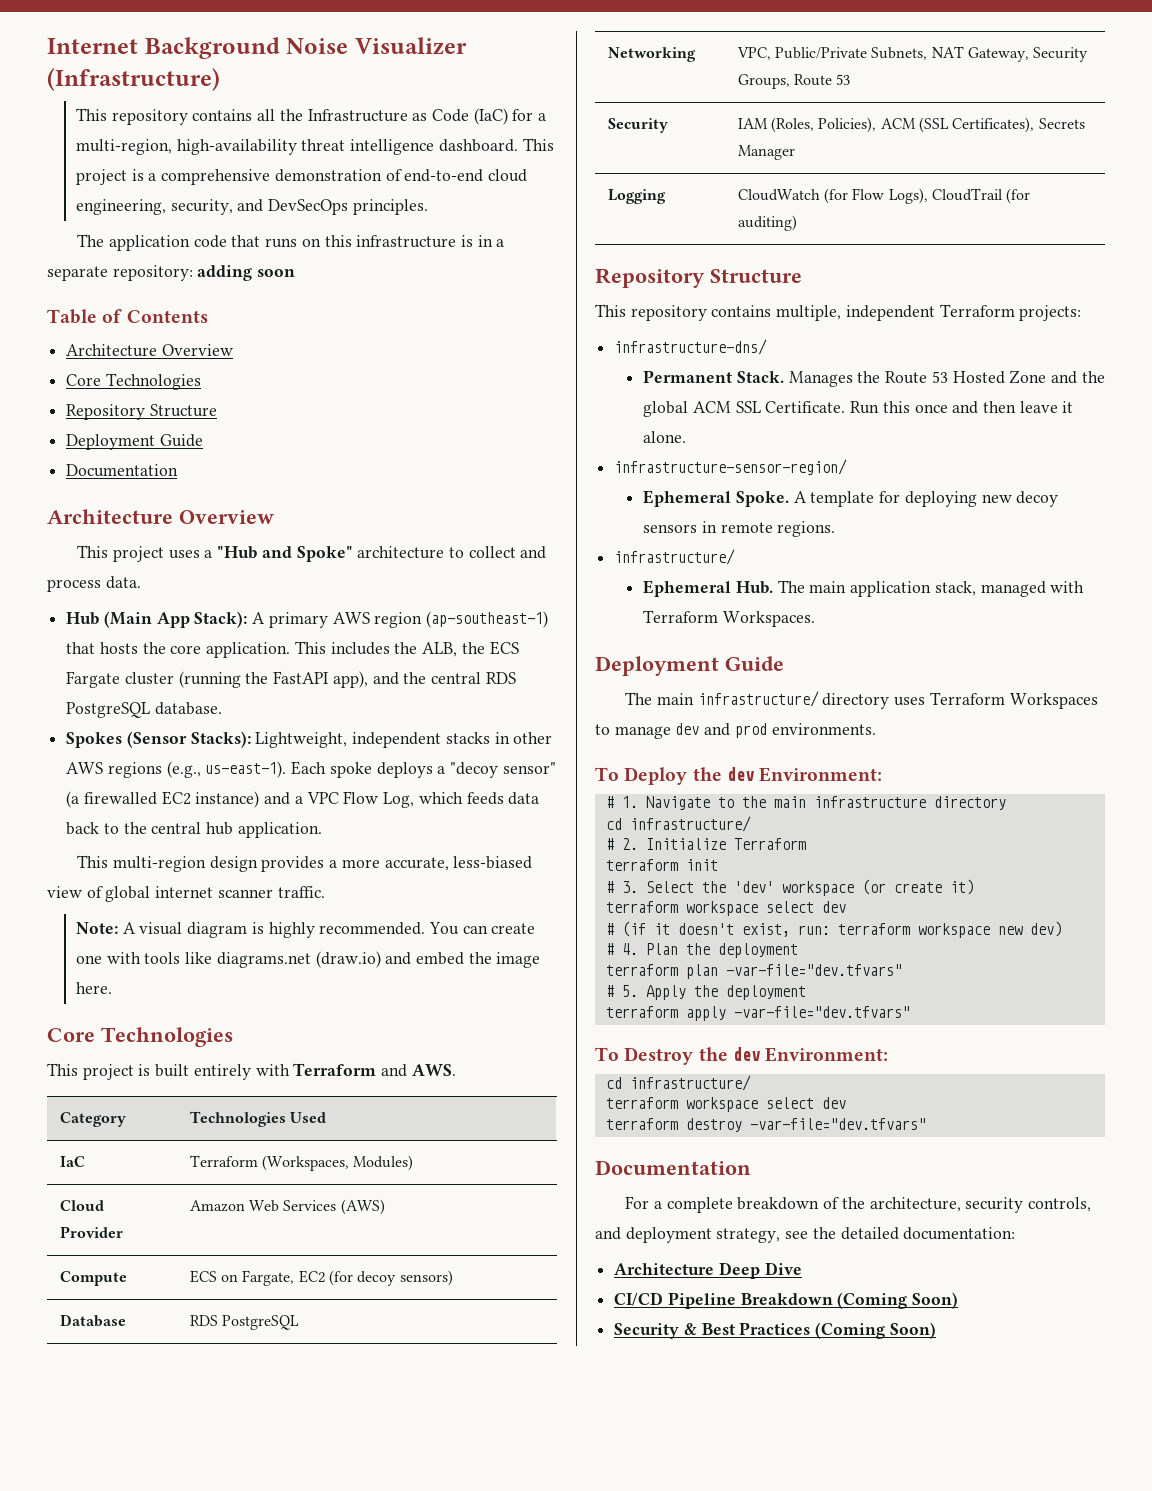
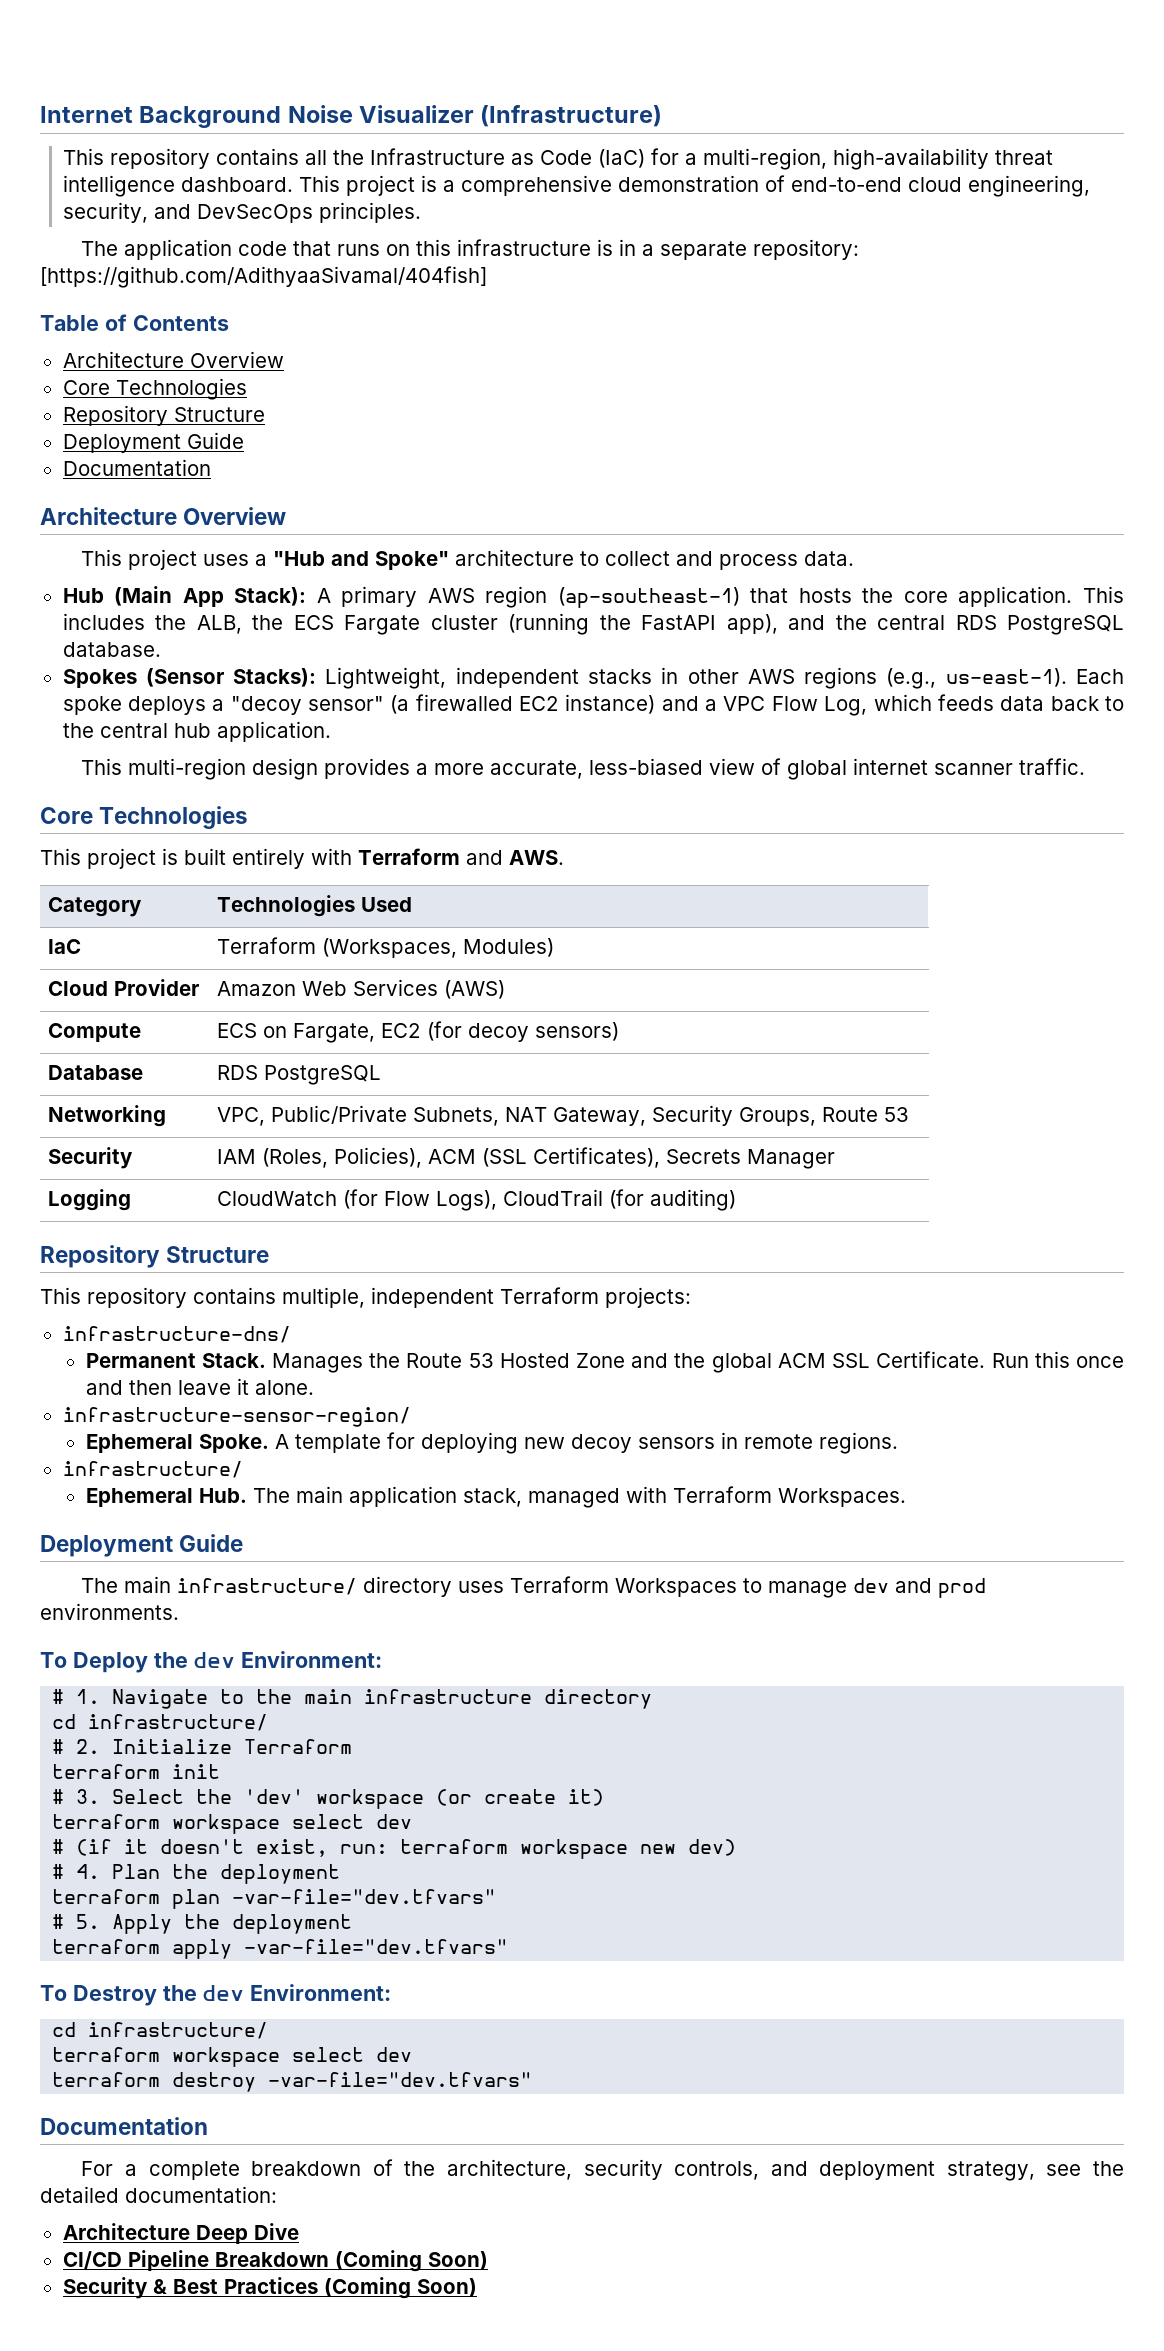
[197,265,296,281] adding soon -> [40,266,487,288] [https://github.com/AdithyaaSivamal/404fish]
[75,922,536,938] [75,951,541,968] [75,982,112,994] // Note: A visual diagram is highly recommended. You can create one with tools like diagrams.net (draw.io) and embed the image here. -> (1086, 766) none

